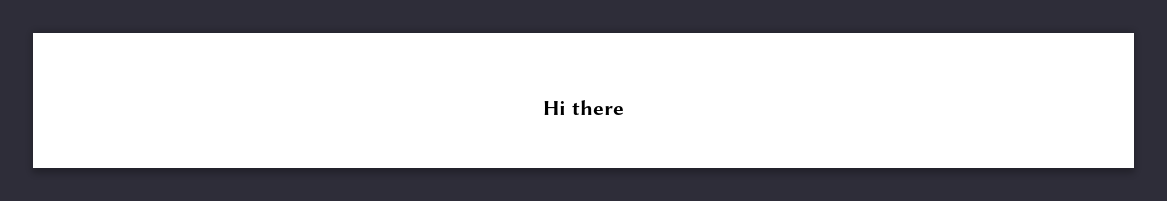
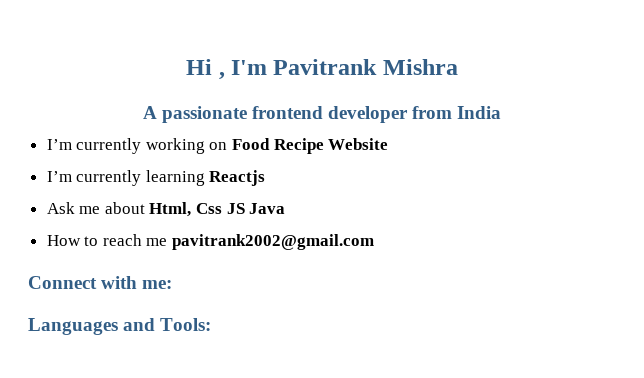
[571,100,624,115] there -> [218,59,458,80] [142,106,502,123] [46,138,389,154] [46,170,266,186] [46,202,286,217] [46,234,375,250] [28,276,173,289] [28,318,212,335] , I'm Pavitrank Mishra // A passionate frontend developer from India // I’m currently working on Food Recipe Website // I’m currently learning Reactjs // Ask me about Html, Css JS Java // How to reach me pavitrank2002@gmail.com // Connect with me: // Languages and Tools:

